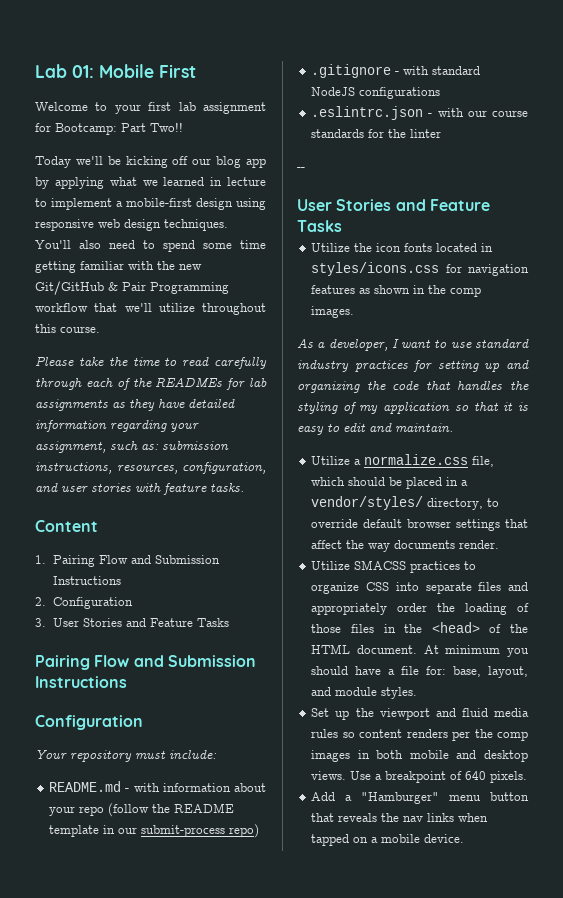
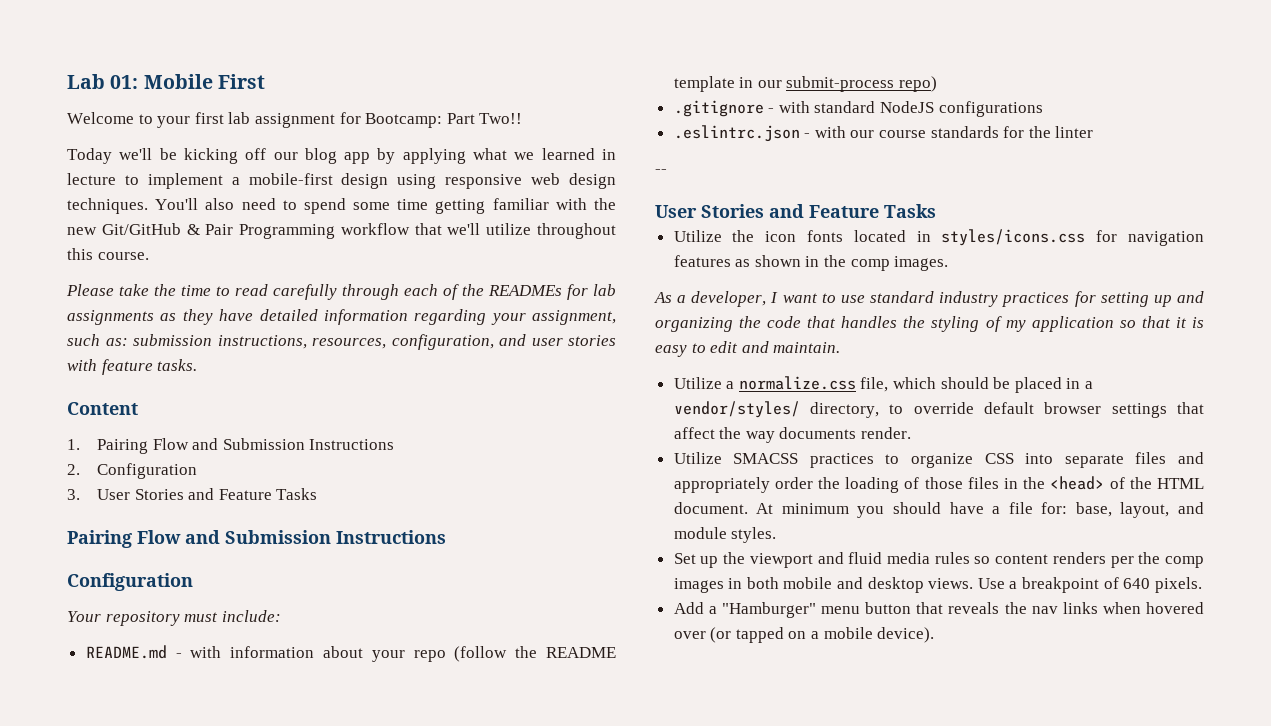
(489, 817) none -> [1146,602,1204,614] [673,627,732,643] hovered over (or
[424,834,465,843] device. -> [877,627,935,643] device).

